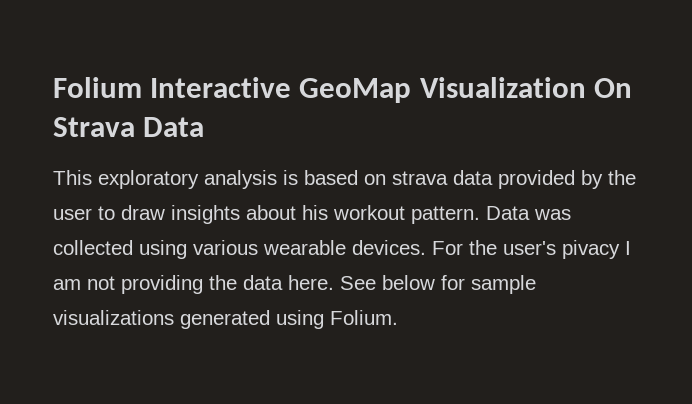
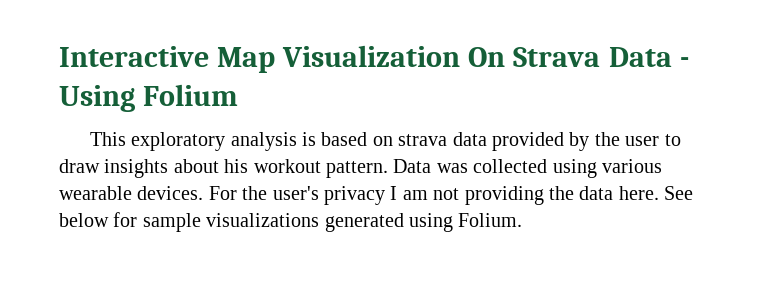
[53,77,412,103] Folium Interactive GeoMap -> [59,46,276,73] Interactive Map
(205, 127) none -> [679,57,689,67] [59,84,239,112] - Using Folium
[562,240,620,259] pivacy -> [324,186,385,205] privacy

